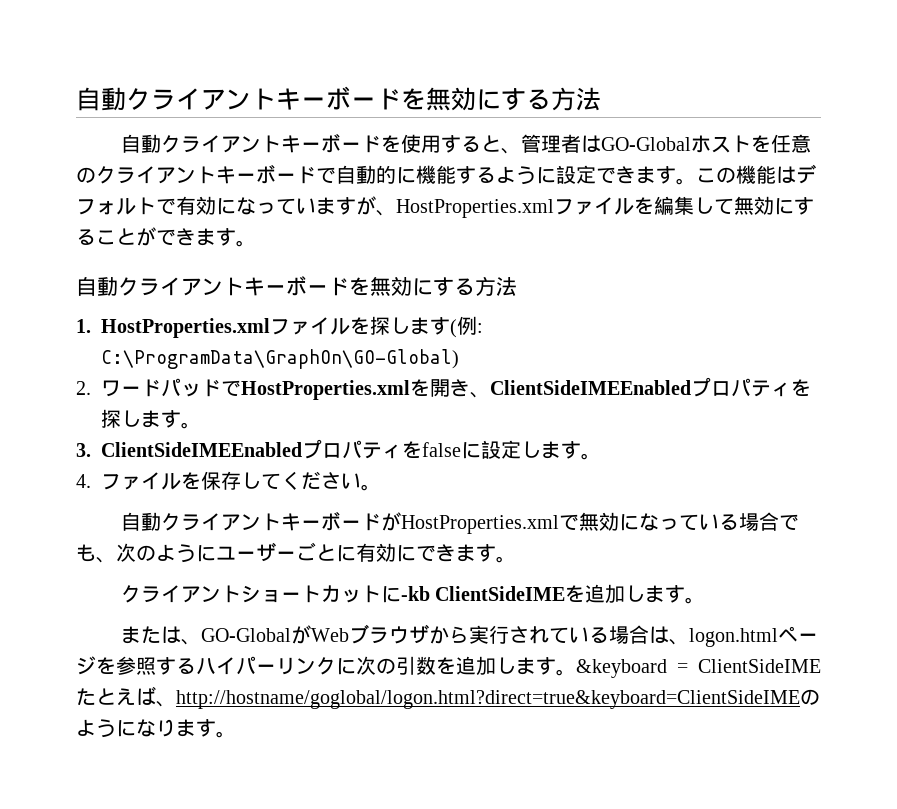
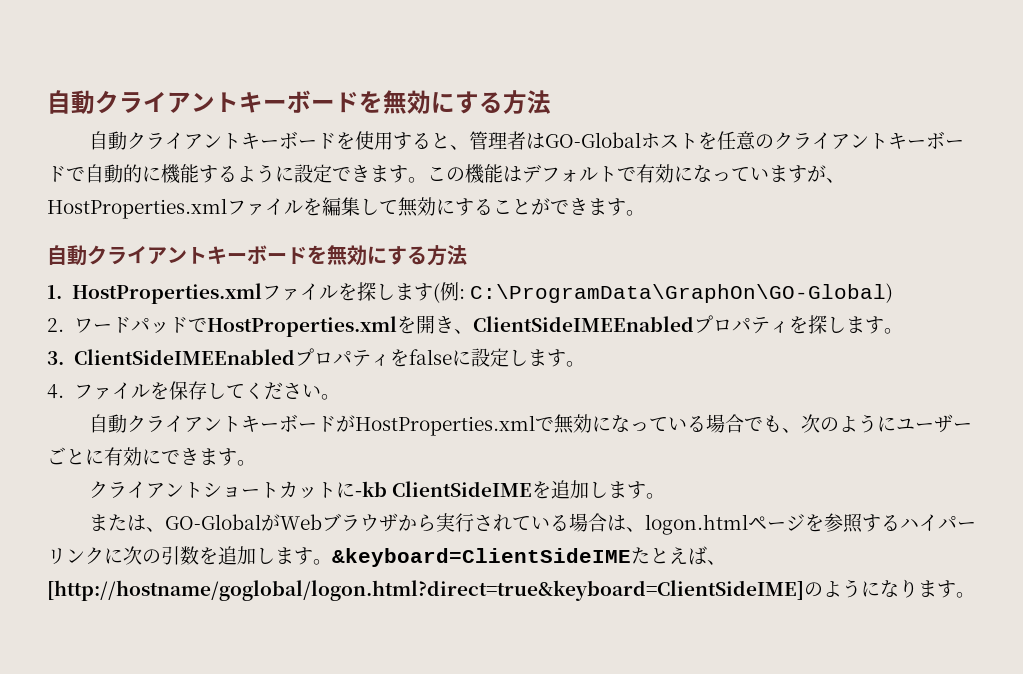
[576,659,821,678] &keyboard = ClientSideIME -> [332,548,631,567] &keyboard=ClientSideIME
[176,690,800,709] http://hostname/goglobal/logon.html?direct=true&keyboard=ClientSideIME -> [47,580,804,601] [http://hostname/goglobal/logon.html?direct=true&keyboard=ClientSideIME]

